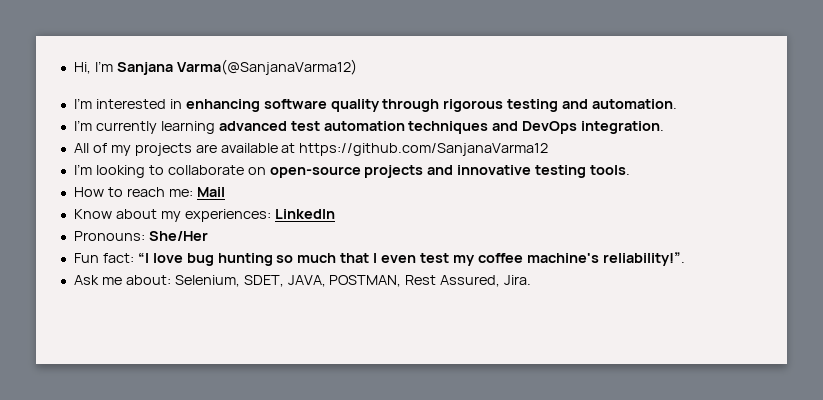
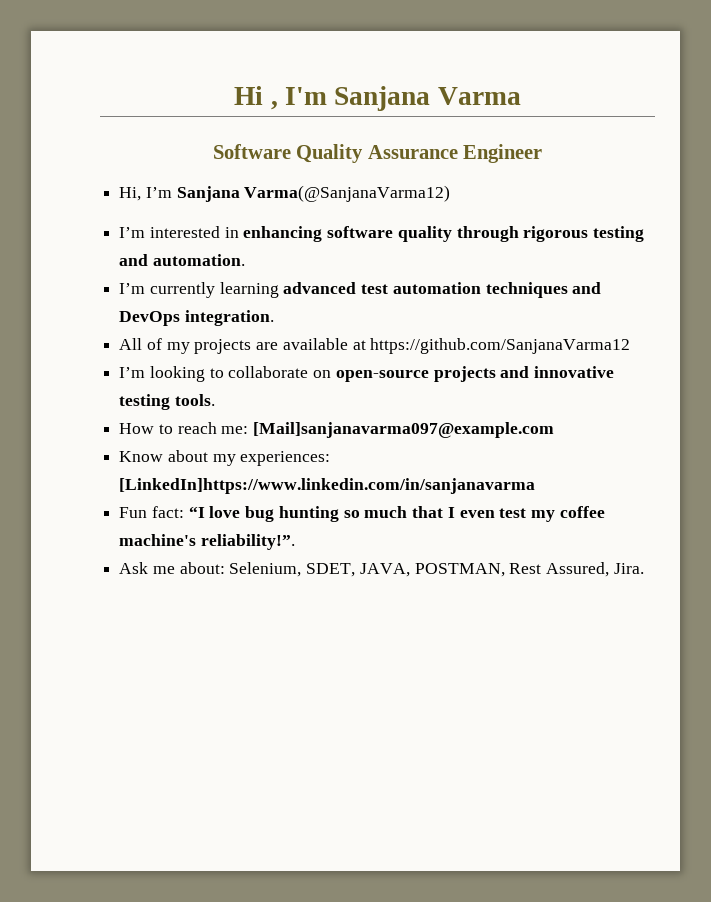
(73, 68) none -> [234,86,521,111] [212,144,543,163] Hi , I'm Sanjana Varma // Software Quality Assurance Engineer //
[196,187,225,197] Mail -> [253,422,555,438] [Mail]sanjanavarma097@example.com
[274,209,335,219] [73,231,208,241] LinkedIn // Pronouns: She/Her -> [119,478,536,494] [LinkedIn]https://www.linkedin.com/in/sanjanavarma

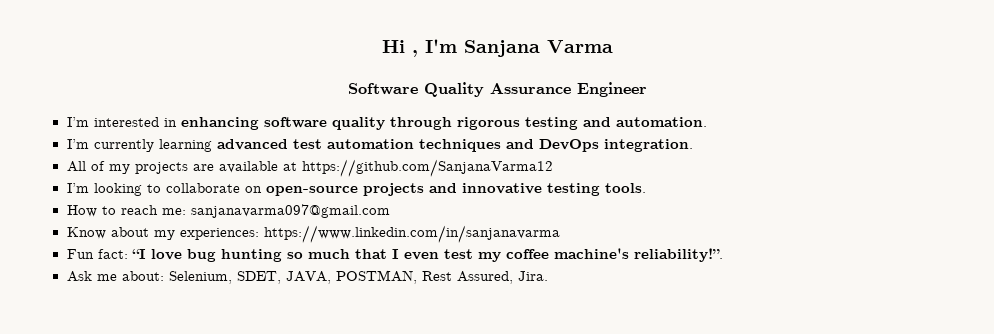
[119,185,451,202] // Hi, I’m Sanjana Varma(@SanjanaVarma12) -> (647, 89) none
[253,422,555,438] [Mail]sanjanavarma097@example.com -> [190,204,390,218] sanjanavarma097@gmail.com
[119,478,536,494] [LinkedIn]https://www.linkedin.com/in/sanjanavarma -> [263,225,560,243] https://www.linkedin.com/in/sanjanavarma

